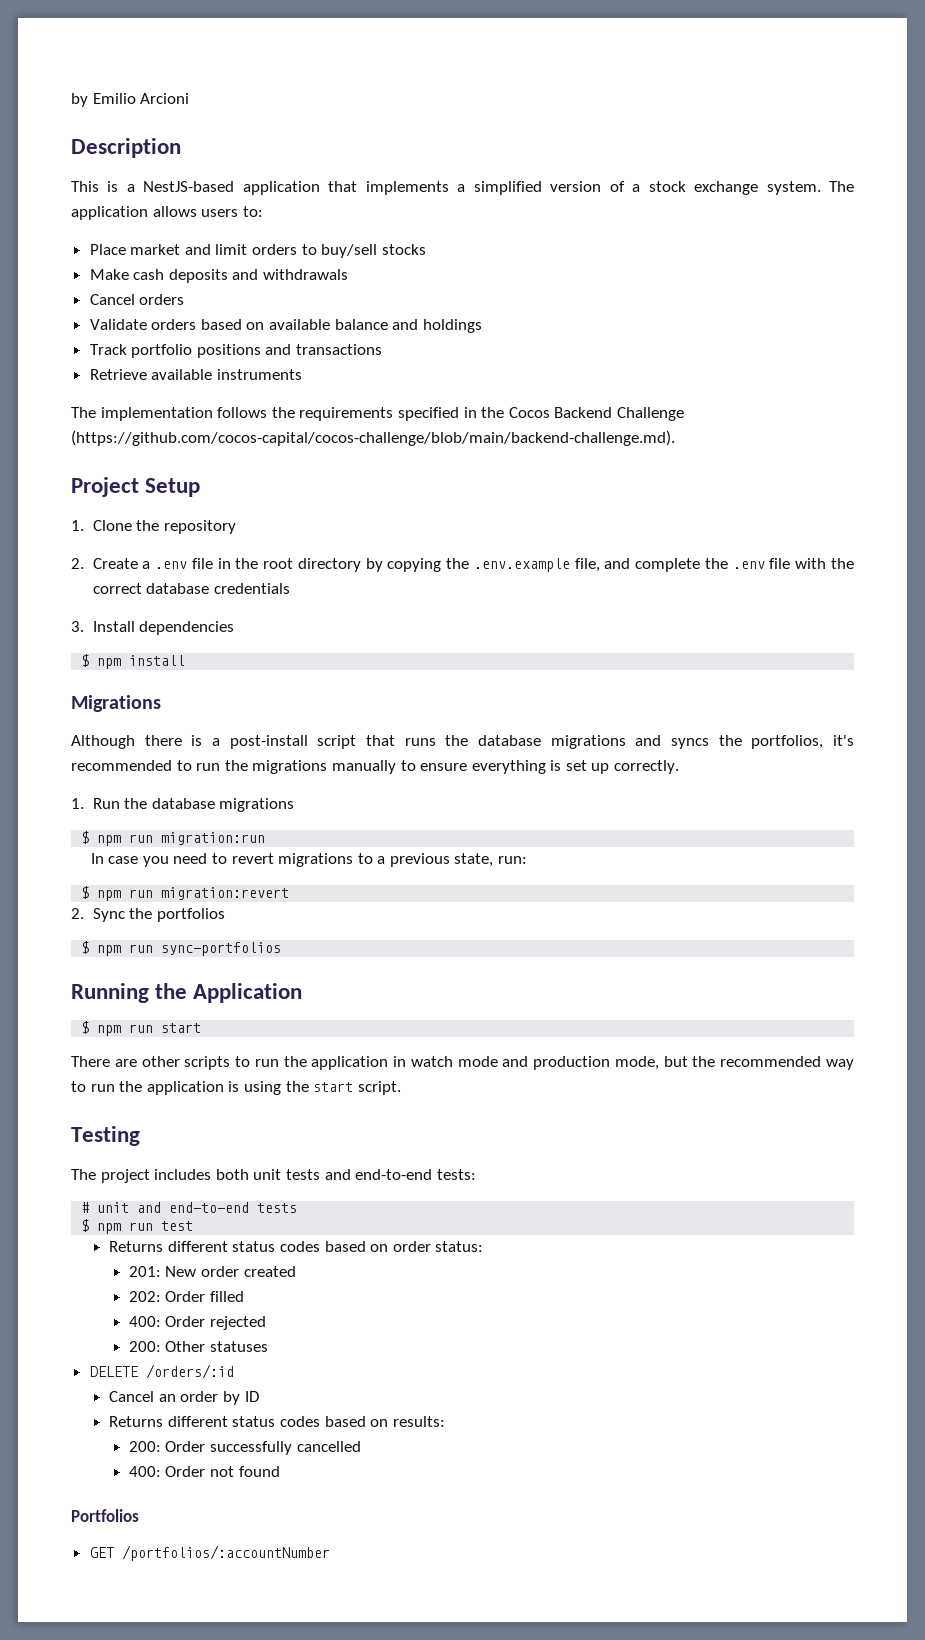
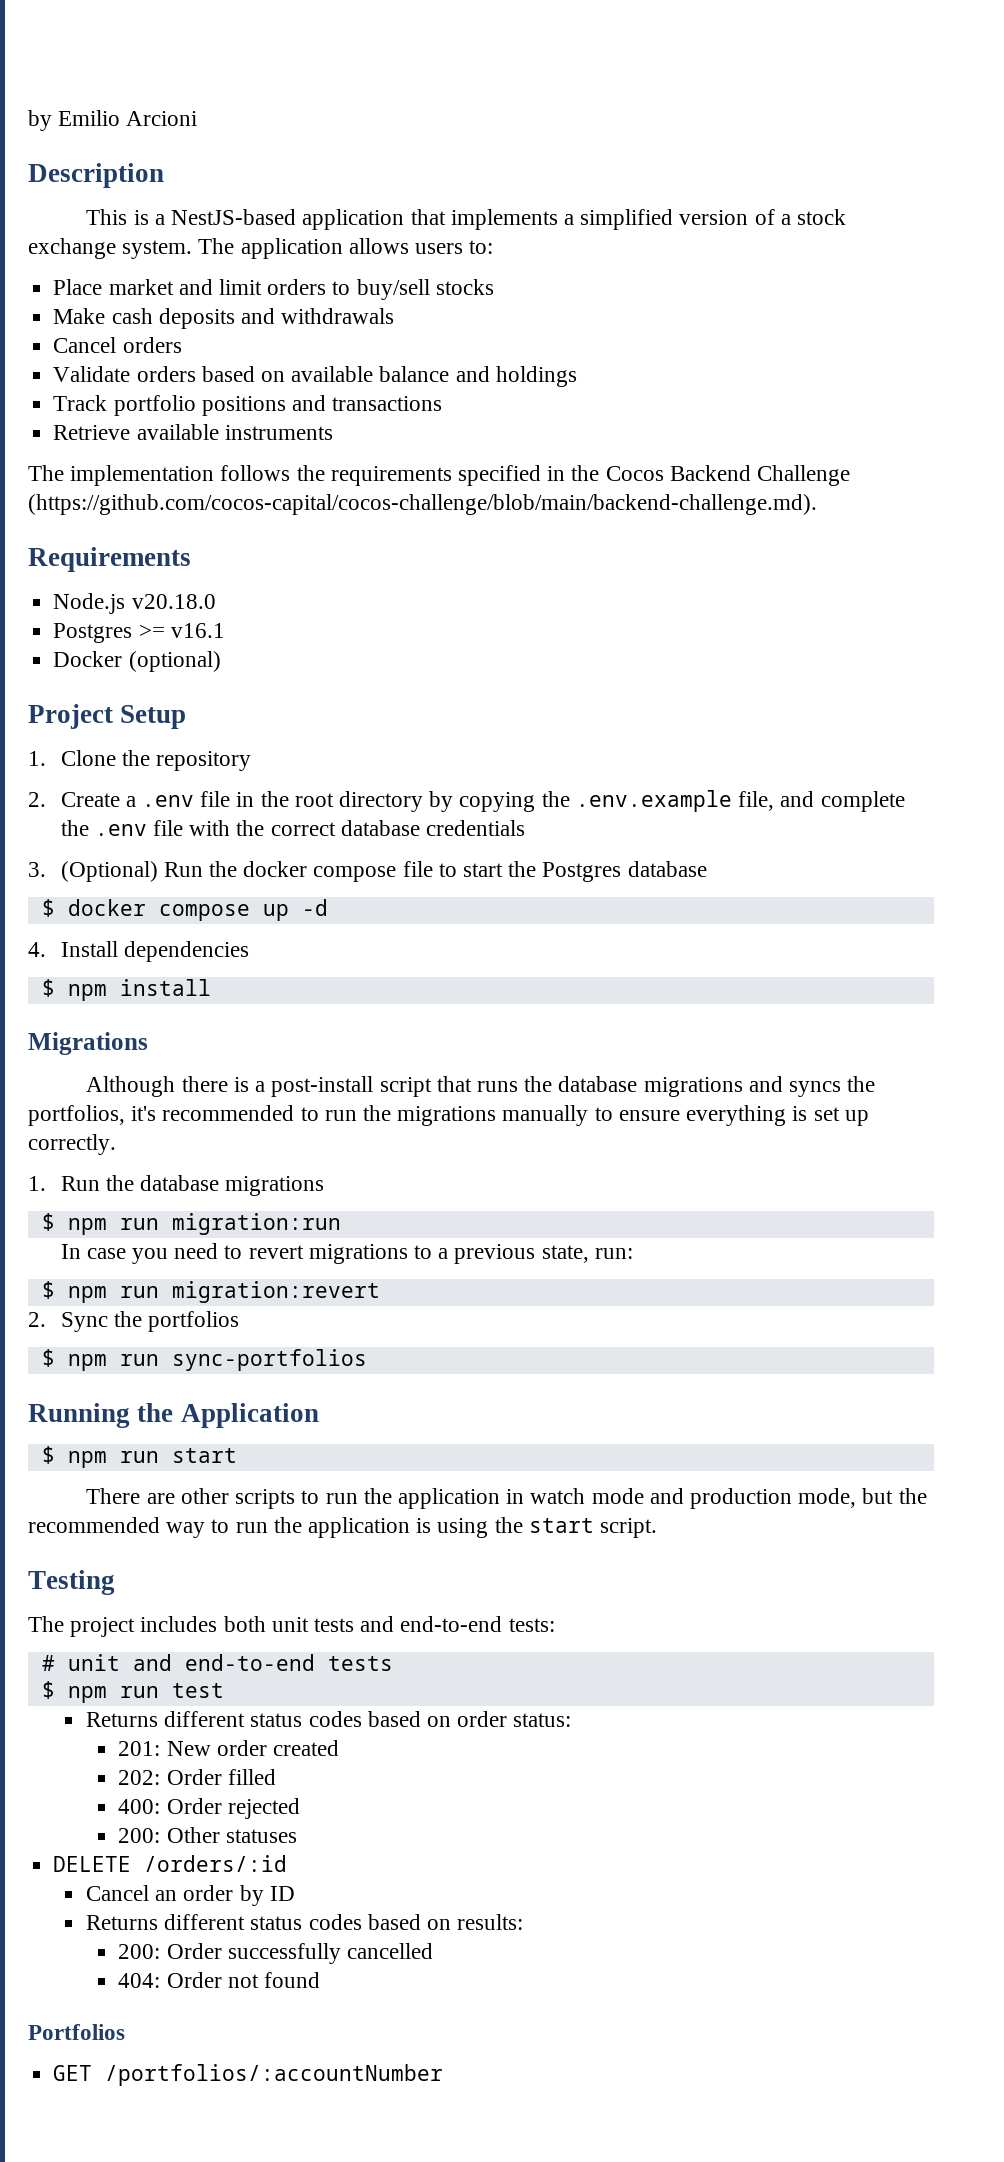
(675, 438) none -> [28,547,191,572] [53,593,216,614] [53,623,225,643] [53,651,221,672] // Requirements // Node.js v20.18.0 // Postgres >= v16.1 // Docker (optional)
(84, 626) none -> [60,861,707,882] [41,899,328,921] [28,942,46,957] (Optional) Run the docker compose file to start the Postgres database // $ docker compose up -d // 4.
[128,1466,161,1477] 400: -> [118,1973,161,1988] 404:

